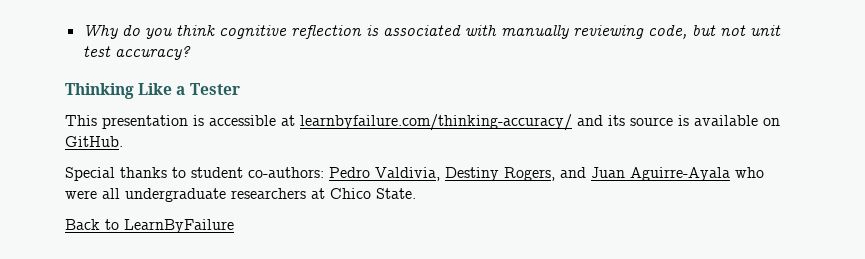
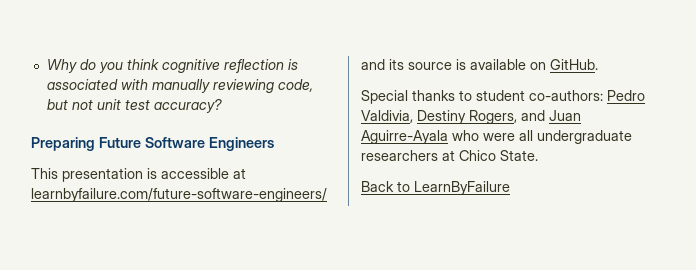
[65,83,240,99] Thinking Like a Tester -> [31,137,274,151] Preparing Future Software Engineers
[300,114,572,131] learnbyfailure.com/thinking-accuracy/ -> [31,188,327,202] learnbyfailure.com/future-software-engineers/

